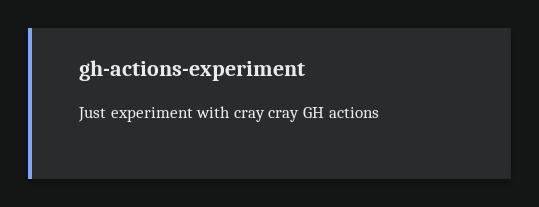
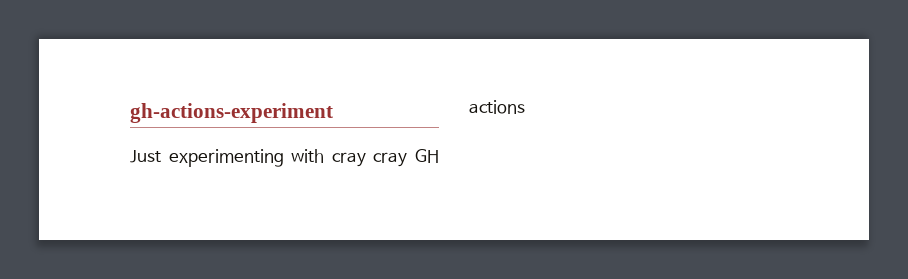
[110,107,193,122] experiment -> [168,149,284,167] experimenting

